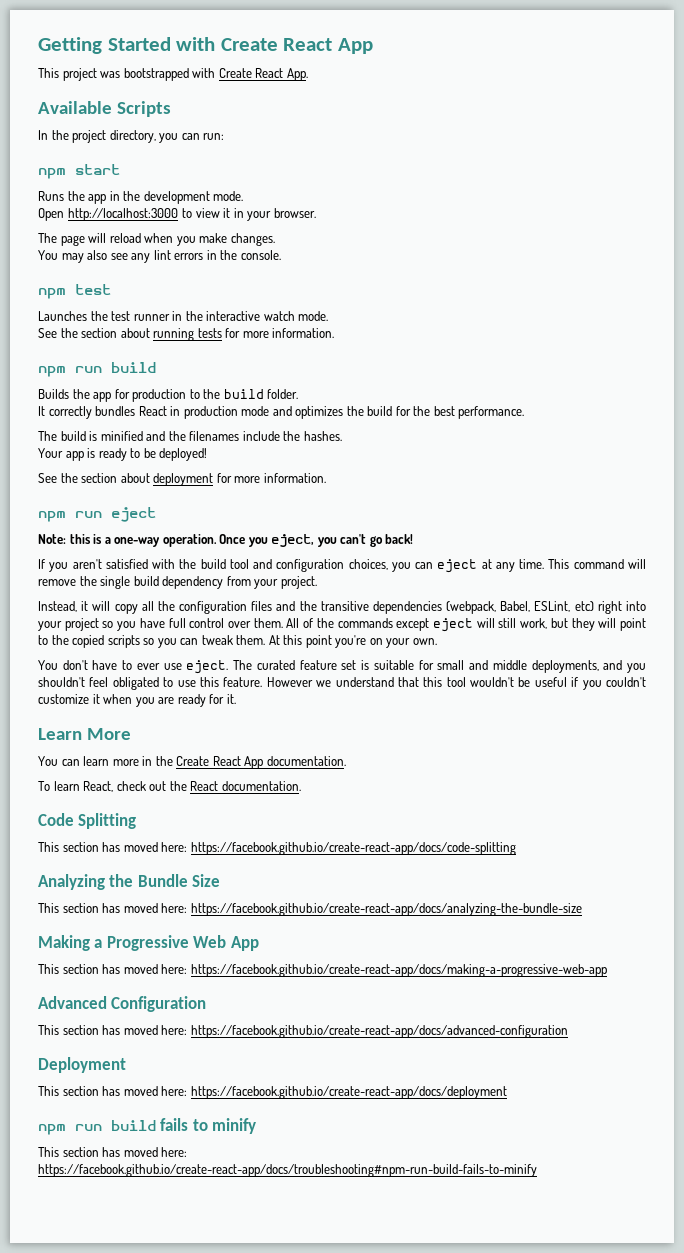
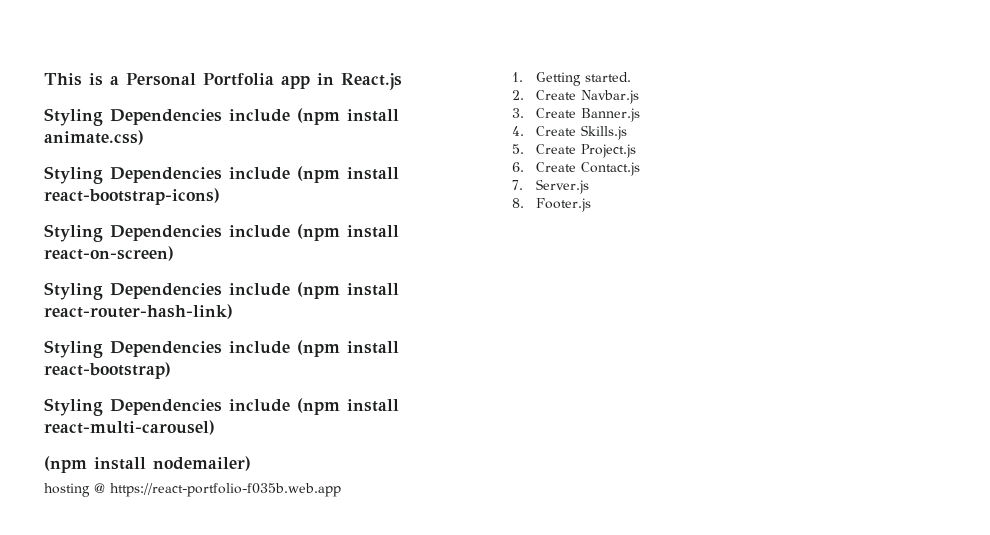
[38,37,373,54] [38,68,308,81] [38,101,171,117] [38,130,225,143] [38,164,120,179] [38,191,244,204] [38,208,316,221] [38,233,275,246] [38,250,281,263] [38,284,111,299] [38,311,329,321] [38,328,335,341] [38,362,156,377] [38,389,299,402] [38,406,525,419] [38,431,342,441] [38,448,208,461] [38,473,326,486] [38,507,156,522] [38,534,414,547] [38,559,646,573] [38,576,317,589] [38,601,646,614] [38,618,646,632] [38,635,437,648] [38,660,646,674] [38,677,647,690] [38,694,236,707] [38,728,131,740] [38,756,346,769] [38,781,301,792] [38,813,137,829] [38,842,516,855] [38,874,221,890] [38,903,582,916] [38,935,259,951] [38,964,607,977] [38,996,207,1012] [38,1025,568,1038] [38,1057,126,1073] [38,1086,507,1099] [38,1118,257,1135] [38,1147,188,1157] [38,1164,537,1177] Getting Started with Create React App // This project was bootstrapped with Create React App. // Available Scripts // In the project directory, you can run: // npm start // Runs the app in the development mode. // Open http://localhost:3000 to view it in your browser. // The page will reload when you make changes. // You may also see any lint errors in the console. // npm test // Launches the test runner in the interactive watch mode. // See the section about running tests for more information. // npm run build // Builds the app for production to the build folder. // It correctly bundles React in production mode and optimizes the build for the best performance. // The build is minified and the filenames include the hashes. // Your app is ready to be deployed! // See the section about deployment for more information. // npm run eject // Note: this is a one-way operation. Once you eject, you can't go back! // If you aren't satisfied with the build tool and configuration choices, you can eject at any time. This command will remove the single build dependency from your project. // Instead, it will copy all the configuration files and the transitive dependencies (webpack, Babel, ESLint, etc) right into your project so you have full control over them. All of the commands except eject will still work, but they will point to the copied scripts so you can tweak them. At this point you're on your own. // You don't have to ever use eject. The curated feature set is suitable for small and middle deployments, and you shouldn't feel obligated to use this feature. However we understand that this tool wouldn't be useful if you couldn't customize it when you are ready for it. // Learn More // You can learn more in the Create React App documentation. // To learn React, check out the React documentation. // Code Splitting // This section has moved here: https://facebook.github.io/create-react-app/docs/code-splitting // Analyzing the Bundle Size // This section has moved here: https://facebook.github.io/create-react-app/docs/analyzing-the-bundle-size // Making a Progressive Web App // This section has moved here: https://facebook.github.io/create-react-app/docs/making-a-progressive-web-app // Advanced Configuration // This section has moved here: https://facebook.github.io/create-react-app/docs/advanced-configuration // Deployment // This section has moved here: https://facebook.github.io/create-react-app/docs/deployment // npm run build fails to minify // This section has moved here: https://facebook.github.io/create-react-app/docs/troubleshooting#npm-run-build-fails-to-minify -> [44,73,402,90] [44,108,399,126] [44,130,144,145] [44,166,399,184] [44,188,220,205] [44,224,399,242] [44,246,174,261] [44,282,399,300] [44,304,233,319] [44,340,399,358] [44,362,171,379] [44,398,399,416] [44,420,215,435] [44,456,251,473] [44,483,341,497] [512,72,631,86] [512,90,639,104] [512,108,640,122] [512,125,627,140] [512,144,636,158] [512,162,640,176] [512,179,589,194] [512,198,591,212] This is a Personal Portfolia app in React.js // Styling Dependencies include (npm install animate.css) // Styling Dependencies include (npm install react-bootstrap-icons) // Styling Dependencies include (npm install react-on-screen) // Styling Dependencies include (npm install react-router-hash-link) // Styling Dependencies include (npm install react-bootstrap) // Styling Dependencies include (npm install react-multi-carousel) // (npm install nodemailer) // hosting @ https://react-portfolio-f035b.web.app // 1. Getting started. // 2. Create Navbar.js // 3. Create Banner.js // 4. Create Skills.js // 5. Create Project.js // 6. Create Contact.js // 7. Server.js // 8. Footer.js

